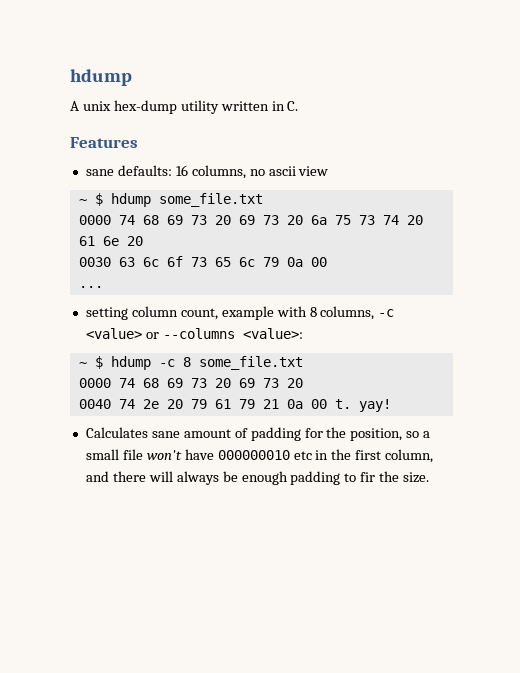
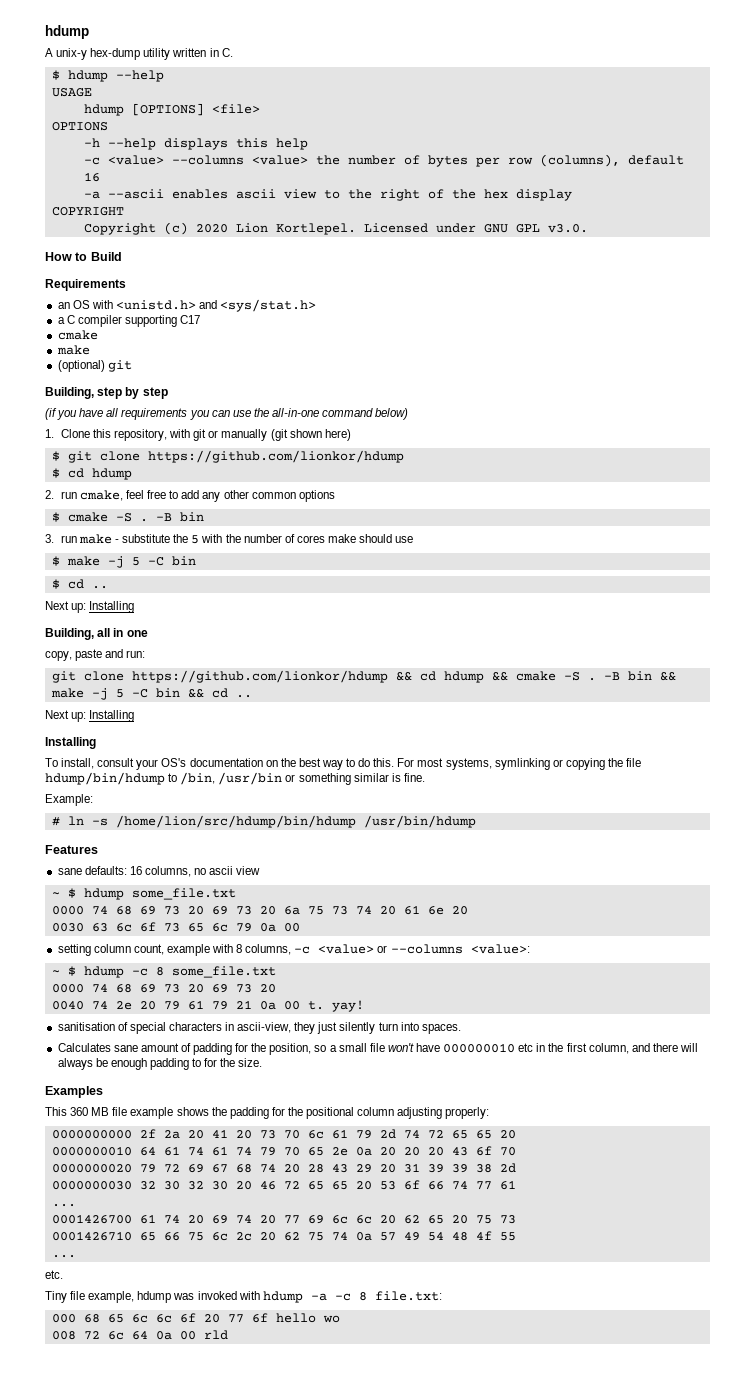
[82,101,111,111] unix -> [56,48,88,60] unix-y
(299, 106) none -> [51,70,164,82] [51,88,92,97] [83,103,260,116] [51,122,108,131] [83,138,308,150] [83,154,684,167] [83,172,100,182] [83,189,572,201] [51,207,124,216] [83,222,588,235] [45,252,122,261] [45,279,126,291] [57,299,317,312] [57,315,201,327] [57,330,98,340] [56,345,90,355] [57,360,132,372] [45,387,168,399] [45,408,409,420] [45,429,351,441] [51,450,404,463] [51,468,132,480] [45,490,335,502] [51,512,204,522] [45,534,414,544] [51,556,196,568] [51,579,108,589] [45,601,135,613] [45,628,148,640] [45,649,146,661] [51,670,676,683] [50,688,252,700] [45,710,135,722] [45,737,96,749] [45,758,642,770] [45,772,425,785] [45,794,93,806] [51,815,476,828] // $ hdump --help // USAGE // hdump [OPTIONS] <file> // OPTIONS // -h --help displays this help // -c <value> --columns <value> the number of bytes per row (columns), default 16 // -a --ascii enables ascii view to the right of the hex display // COPYRIGHT // Copyright (c) 2020 Lion Kortlepel. Licensed under GNU GPL v3.0. // How to Build // Requirements // an OS with <unistd.h> and <sys/stat.h> // a C compiler supporting C17 // cmake // make // (optional) git // Building, step by step // (if you have all requirements you can use the all-in-one command below) // 1. Clone this repository, with git or manually (git shown here) // $ git clone https://github.com/lionkor/hdump // $ cd hdump // 2. run cmake, feel free to add any other common options // $ cmake -S . -B bin // 3. run make - substitute the 5 with the number of cores make should use // $ make -j 5 -C bin // $ cd .. // Next up: Installing // Building, all in one // copy, paste and run: // git clone https://github.com/lionkor/hdump && cd hdump && cmake -S . -B bin && make -j 5 -C bin && cd .. // Next up: Installing // Installing // To install, consult your OS's documentation on the best way to do this. For most systems, symlinking or copying the file hdump/bin/hdump to /bin, /usr/bin or something similar is fine. // Example: // # ln -s /home/lion/src/hdump/bin/hdump /usr/bin/hdump
[78,286,103,288] // ... -> (300, 927) none
(391, 405) none -> [57,1022,461,1034] // sanitisation of special characters in ascii-view, they just silently turn into spaces.
[360,472,376,482] fir -> [204,1058,218,1067] for
(430, 477) none -> [45,1086,103,1098] [45,1107,490,1119] [51,1129,516,1139] [51,1146,516,1156] [51,1163,516,1173] [51,1180,516,1190] [51,1204,76,1207] [51,1214,516,1224] [51,1231,516,1241] [51,1255,76,1258] [45,1270,63,1279] [45,1291,442,1303] [51,1313,340,1323] [51,1330,228,1340] // Examples // This 360 MB file example shows the padding for the positional column adjusting properly: // 0000000000 2f 2a 20 41 20 73 70 6c 61 79 2d 74 72 65 65 20 // 0000000010 64 61 74 61 74 79 70 65 2e 0a 20 20 20 43 6f 70 // 0000000020 79 72 69 67 68 74 20 28 43 29 20 31 39 39 38 2d // 0000000030 32 30 32 30 20 46 72 65 65 20 53 6f 66 74 77 61 // ... // 0001426700 61 74 20 69 74 20 77 69 6c 6c 20 62 65 20 75 73 // 0001426710 65 66 75 6c 2c 20 62 75 74 0a 57 49 54 48 4f 55 // ... // etc. // Tiny file example, hdump was invoked with hdump -a -c 8 file.txt: // 000 68 65 6c 6c 6f 20 77 6f hello wo // 008 72 6c 64 0a 00 rld

